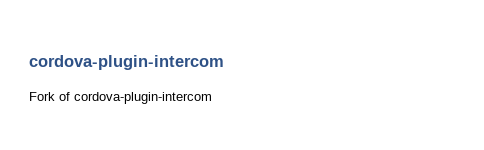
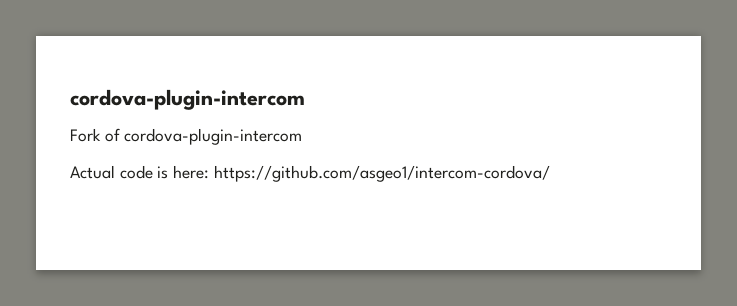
(212, 98) none -> [70,165,550,182] // Actual code is here: https://github.com/asgeo1/intercom-cordova/

